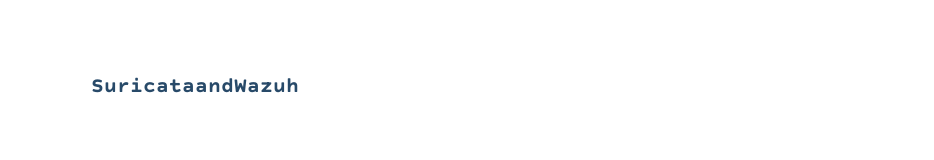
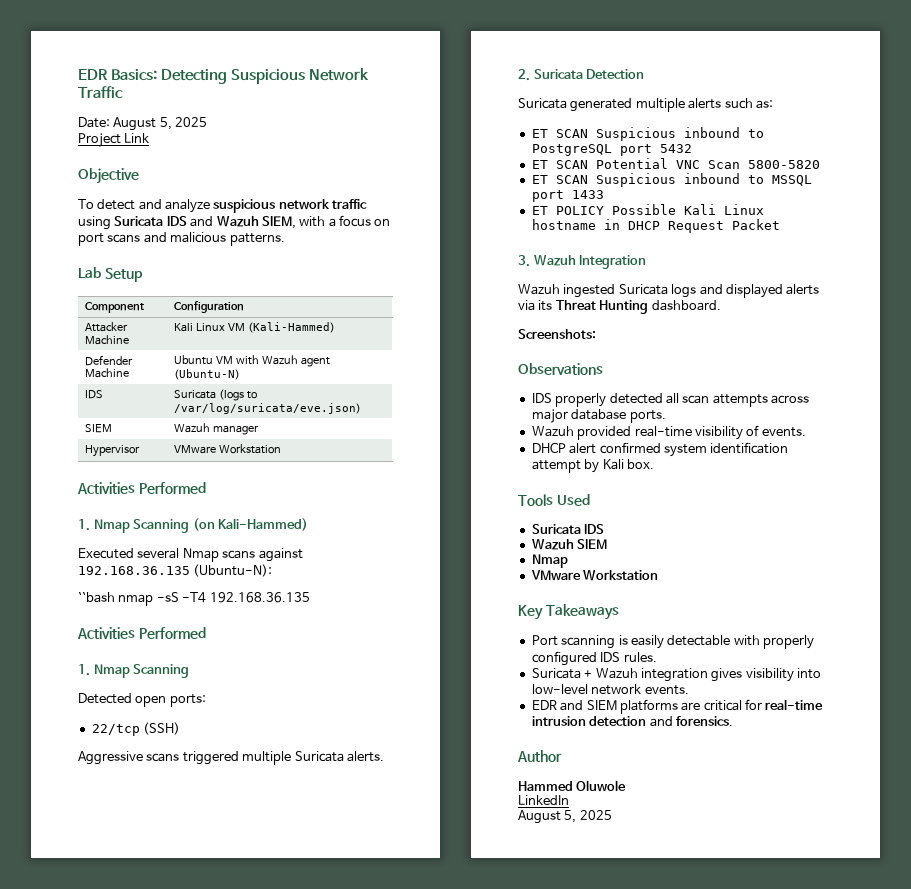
[91,77,299,93] SuricataandWazuh -> [78,68,369,84] [78,86,123,99] [78,117,208,131] [78,133,150,147] [78,168,139,184] [78,199,368,213] [78,215,391,230] [78,232,285,246] [78,267,143,282] [84,302,144,313] [173,301,244,313] [84,322,128,332] [84,335,129,345] [173,322,335,333] [84,355,133,366] [84,368,129,378] [173,355,330,367] [173,369,240,380] [84,390,103,399] [173,389,257,401] [173,403,361,414] [84,424,112,433] [173,423,259,435] [84,445,140,457] [173,444,281,454] [77,482,206,494] [78,518,309,533] [78,548,303,562] [78,564,273,577] [78,592,310,606] [77,627,206,639] [78,664,190,678] [78,693,206,707] [91,722,181,736] [78,751,384,765] [518,69,645,81] [518,98,773,112] [531,127,764,141] [531,144,692,156] [531,158,820,169] [531,173,812,187] [531,190,604,202] [531,204,764,215] [531,219,780,233] [518,255,647,269] [518,284,820,298] [518,300,721,314] [518,329,596,339] [518,363,603,375] [531,393,809,407] [531,409,666,423] [531,425,806,440] [531,442,789,457] [531,459,654,473] [518,494,590,506] [531,524,605,534] [531,539,608,550] [531,554,568,568] [530,570,659,581] [518,604,619,620] [531,635,814,649] [531,651,657,666] [531,668,821,682] [531,684,689,695] [531,699,824,714] [531,716,733,727] [517,750,562,762] [518,780,627,792] [518,795,569,805] [518,810,612,824] EDR Basics: Detecting Suspicious Network Traffic // Date: August 5, 2025 // Project Link // Objective // To detect and analyze suspicious network traffic using Suricata IDS and Wazuh SIEM, with a focus on port scans and malicious patterns. // Lab Setup // Component | Configuration // Attacker Machine | Kali Linux VM (Kali-Hammed) // Defender Machine | Ubuntu VM with Wazuh agent (Ubuntu-N) // IDS | Suricata (logs to /var/log/suricata/eve.json) // SIEM | Wazuh manager // Hypervisor | VMware Workstation // Activities Performed // 1. Nmap Scanning (on Kali-Hammed) // Executed several Nmap scans against 192.168.36.135 (Ubuntu-N): // ``bash nmap -sS -T4 192.168.36.135 // Activities Performed // 1. Nmap Scanning // Detected open ports: // 22/tcp (SSH) // Aggressive scans triggered multiple Suricata alerts. // 2. Suricata Detection // Suricata generated multiple alerts such as: // ET SCAN Suspicious inbound to PostgreSQL port 5432 // ET SCAN Potential VNC Scan 5800-5820 // ET SCAN Suspicious inbound to MSSQL port 1433 // ET POLICY Possible Kali Linux hostname in DHCP Request Packet // 3. Wazuh Integration // Wazuh ingested Suricata logs and displayed alerts via its Threat Hunting dashboard. // Screenshots: // Observations // IDS properly detected all scan attempts across major database ports. // Wazuh provided real-time visibility of events. // DHCP alert confirmed system identification attempt by Kali box. // Tools Used // Suricata IDS // Wazuh SIEM // Nmap // VMware Workstation // Key Takeaways // Port scanning is easily detectable with properly configured IDS rules. // Suricata + Wazuh integration gives visibility into low-level network events. // EDR and SIEM platforms are critical for real-time intrusion detection and forensics. // Author // Hammed Oluwole // LinkedIn // August 5, 2025

